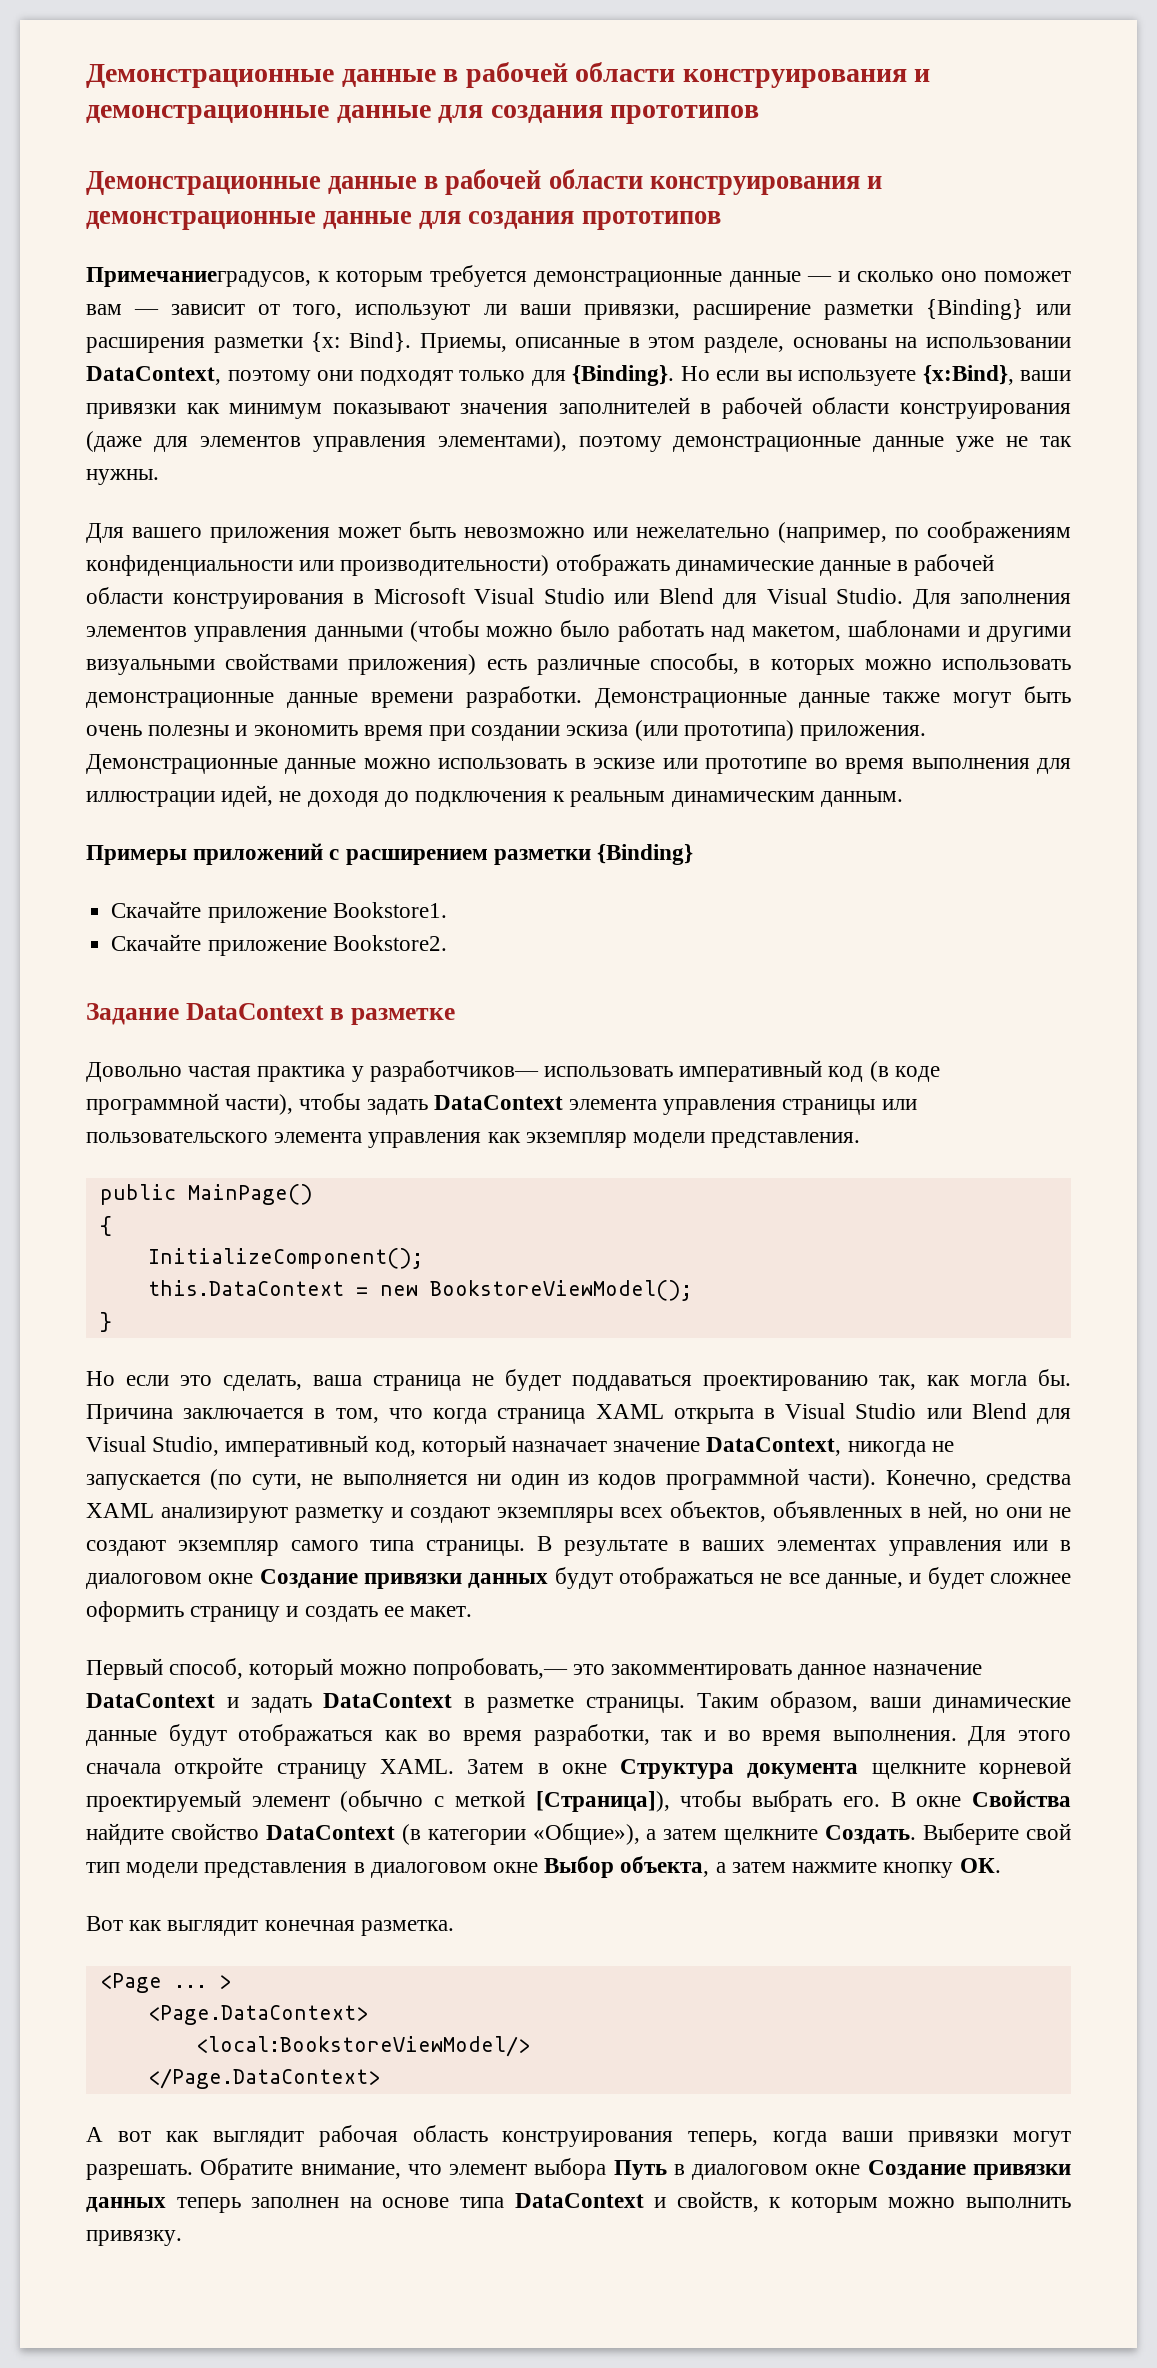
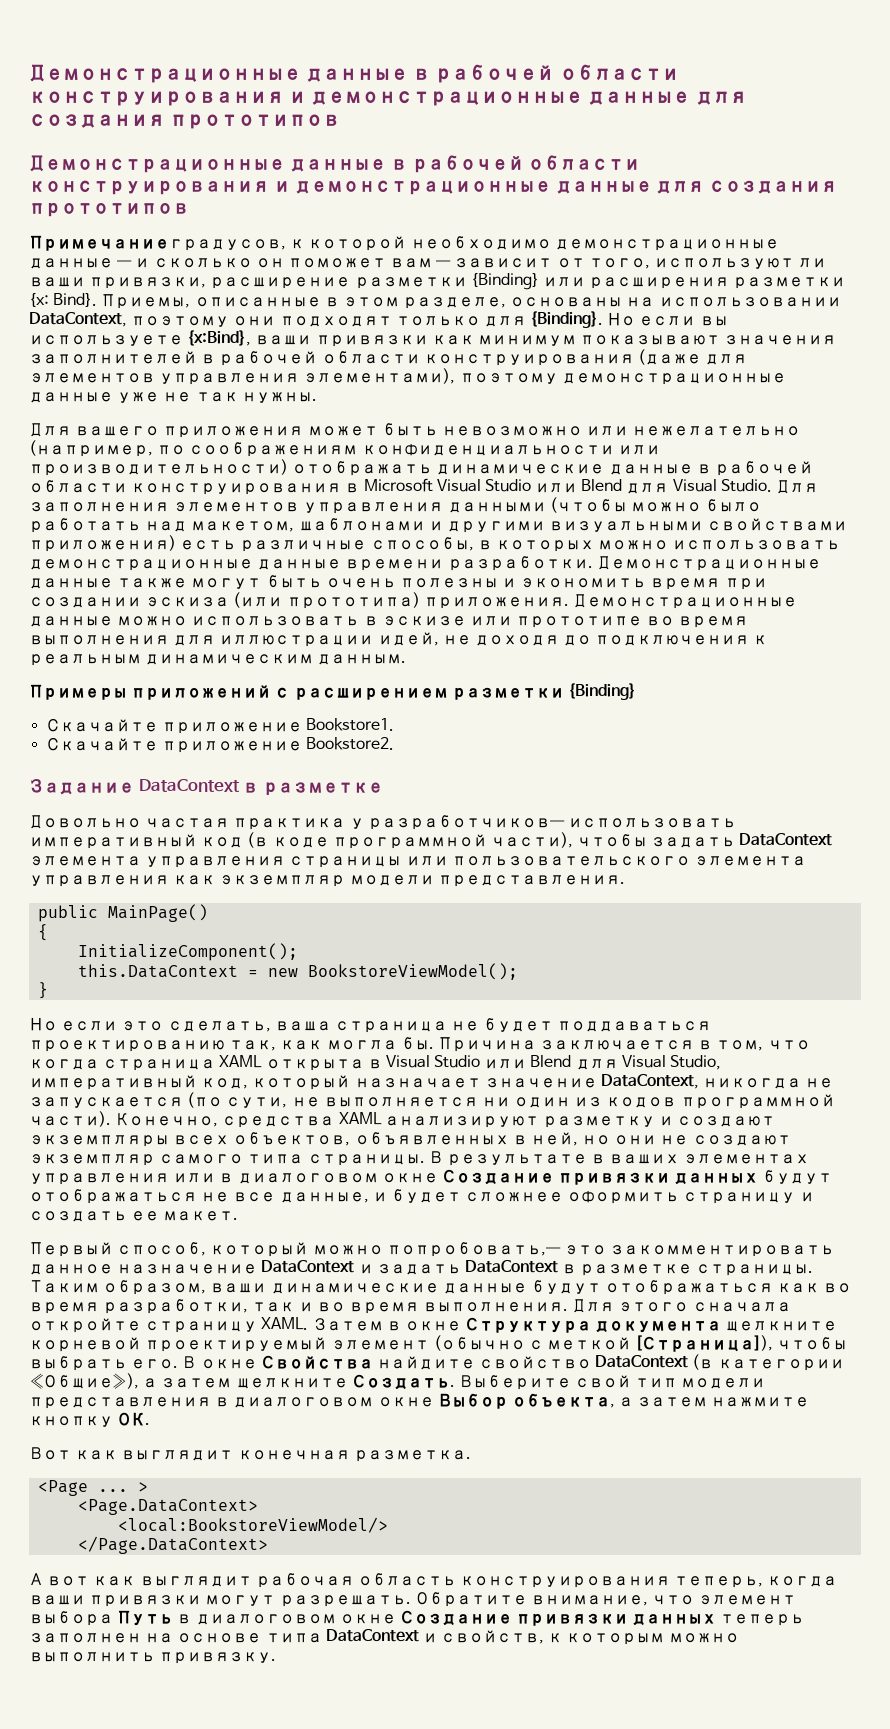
[336,265,528,287] которым требуется -> [308,236,551,251] которой необходимо
[940,271,977,282] оно -> [255,258,284,268] он

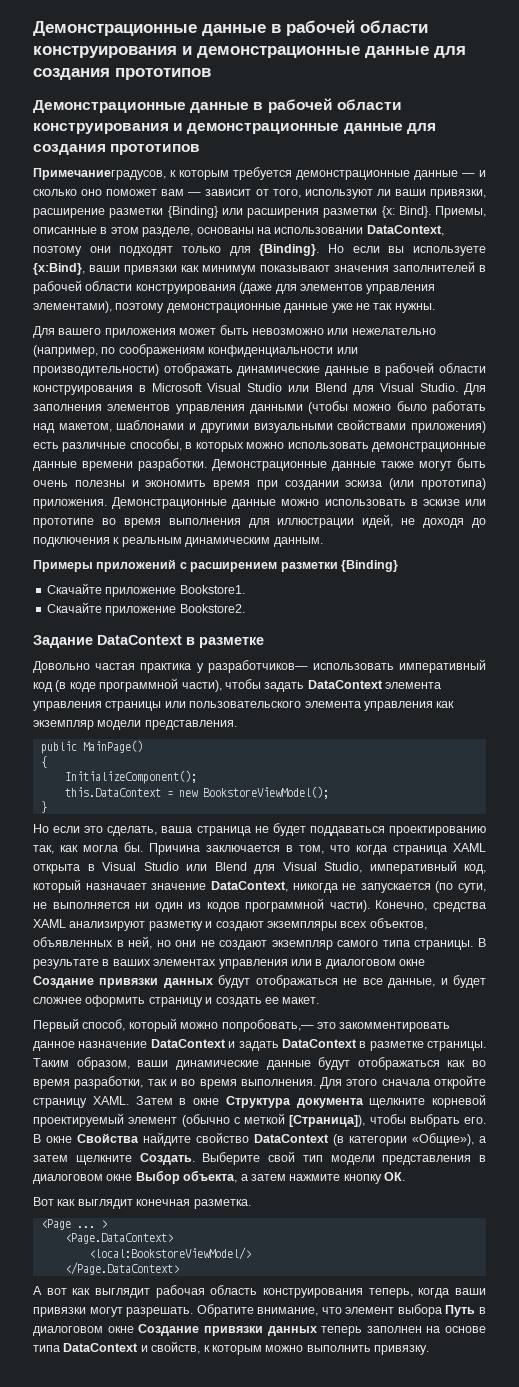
[308,236,551,251] которой необходимо -> [179,167,292,180] которым требуется
[255,258,284,268] он -> [81,189,103,196] оно

